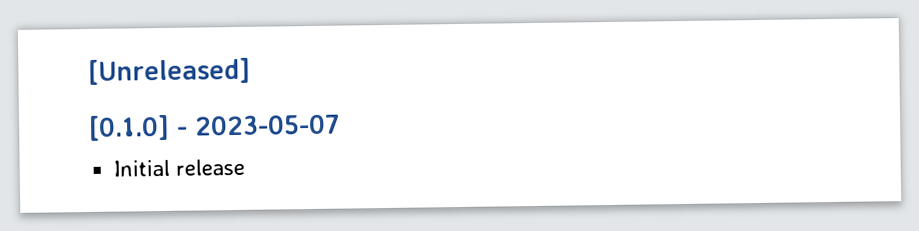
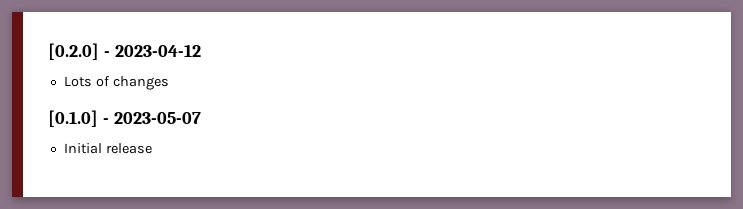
[88,57,251,85] [Unreleased] -> [48,43,201,60] [63,76,169,90] [0.2.0] - 2023-04-12 // Lots of changes

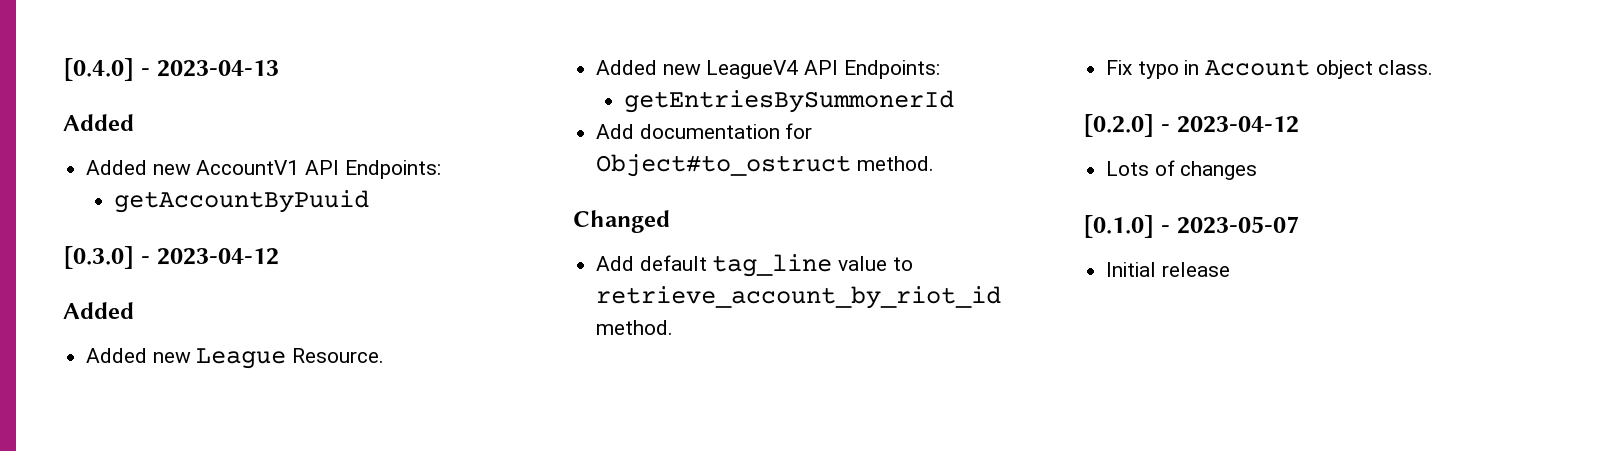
(48, 51) none -> [63,58,279,81] [63,114,134,131] [86,160,441,179] [113,190,369,213] [63,246,279,269] [63,302,134,319] [86,348,385,369] [596,60,940,79] [623,90,954,113] [596,123,813,139] [596,154,934,177] [573,210,670,233] [596,254,913,277] [596,286,1002,309] [596,320,674,335] [1106,59,1434,79] [0.4.0] - 2023-04-13 // Added // Added new AccountV1 API Endpoints: // getAccountByPuuid // [0.3.0] - 2023-04-12 // Added // Added new League Resource. // Added new LeagueV4 API Endpoints: // getEntriesBySummonerId // Add documentation for Object#to_ostruct method. // Changed // Add default tag_line value to retrieve_account_by_riot_id method. // Fix typo in Account object class. //

